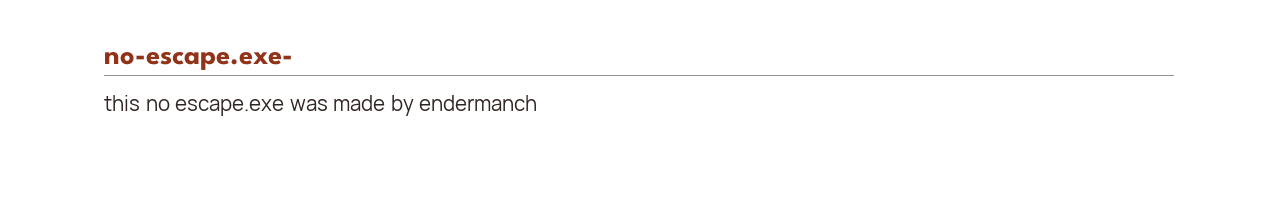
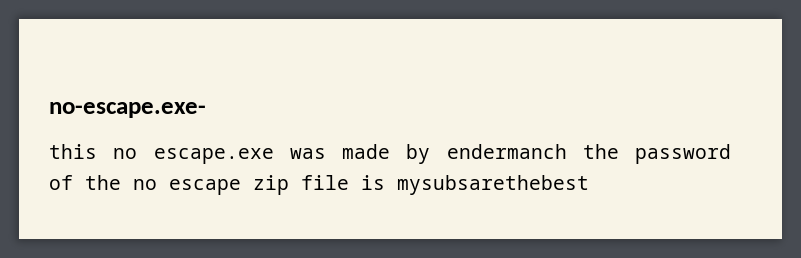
(538, 103) none -> [582,144,731,164] [49,175,589,195] the password of the no escape zip file is mysubsarethebest

